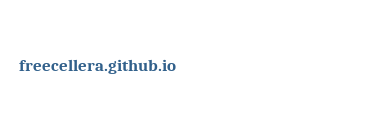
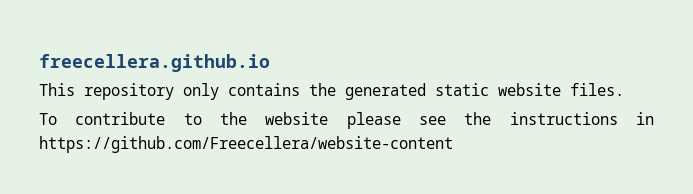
(176, 66) none -> [39,83,624,100] [39,112,654,129] [39,136,453,153] // This repository only contains the generated static website files. // To contribute to the website please see the instructions in https://github.com/Freecellera/website-content

